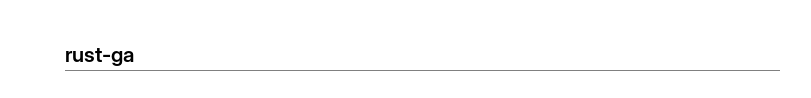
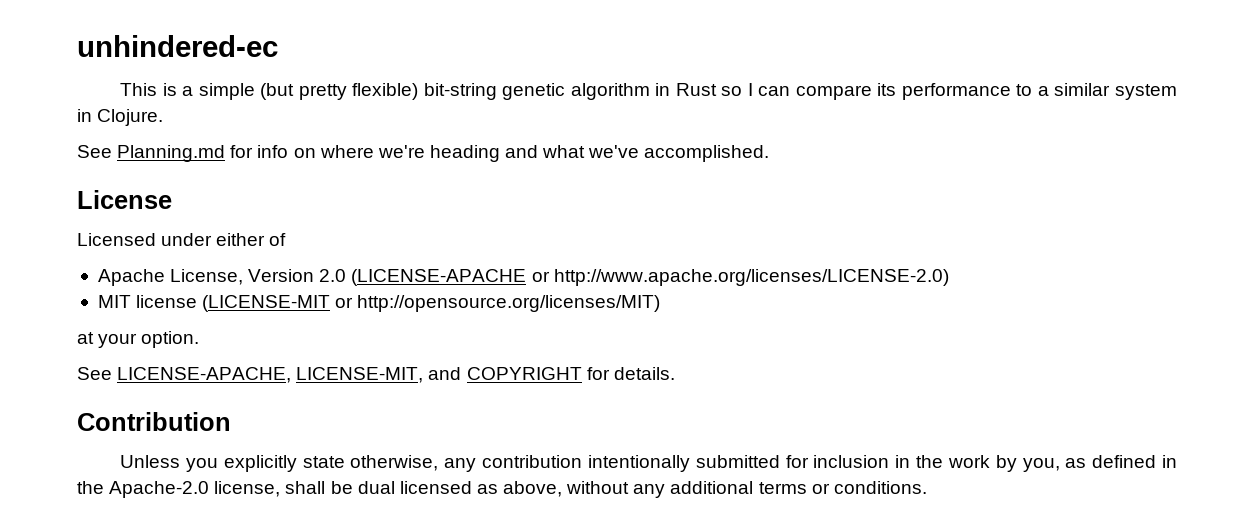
[65,48,134,66] rust-ga -> [77,35,278,57] [120,83,1178,100] [77,109,164,126] [77,145,770,162] [77,190,172,209] [77,233,287,246] [97,269,949,286] [97,295,661,312] [77,331,200,348] [77,367,675,383] [77,412,231,431] [120,455,1177,472] [77,481,927,498] unhindered-ec // This is a simple (but pretty flexible) bit-string genetic algorithm in Rust so I can compare its performance to a similar system in Clojure. // See Planning.md for info on where we're heading and what we've accomplished. // License // Licensed under either of // Apache License, Version 2.0 (LICENSE-APACHE or http://www.apache.org/licenses/LICENSE-2.0) // MIT license (LICENSE-MIT or http://opensource.org/licenses/MIT) // at your option. // See LICENSE-APACHE, LICENSE-MIT, and COPYRIGHT for details. // Contribution // Unless you explicitly state otherwise, any contribution intentionally submitted for inclusion in the work by you, as defined in the Apache-2.0 license, shall be dual licensed as above, without any additional terms or conditions.

